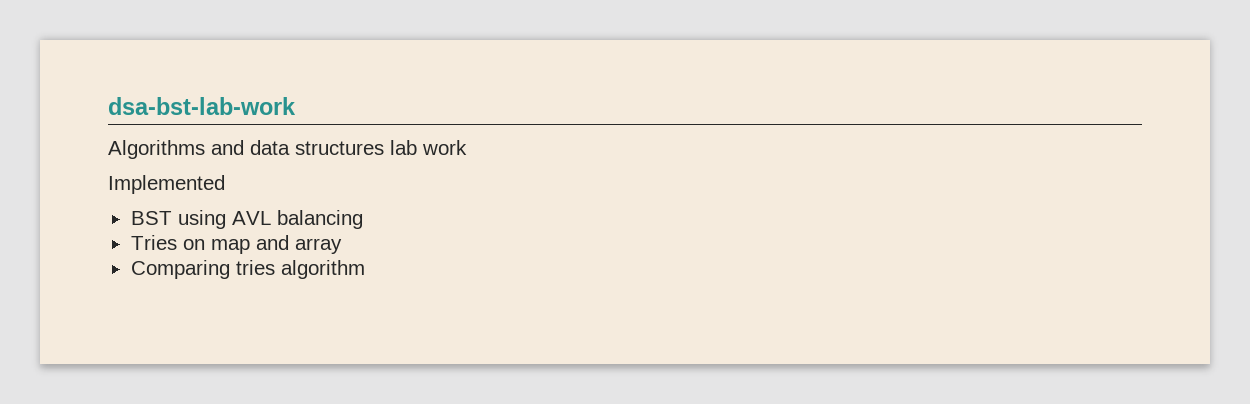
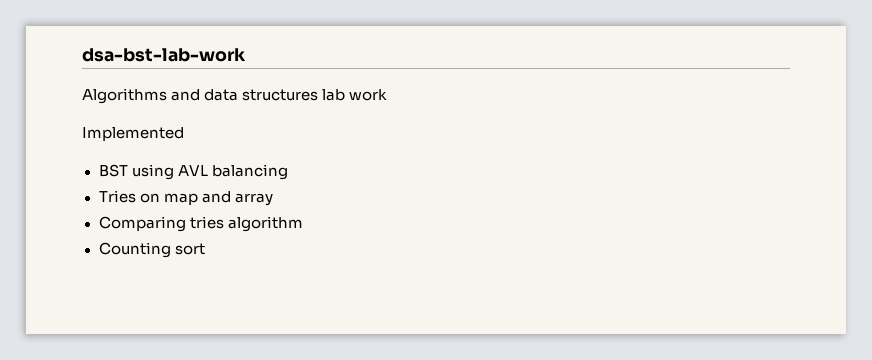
(365, 269) none -> [98,242,205,258] // Counting sort

